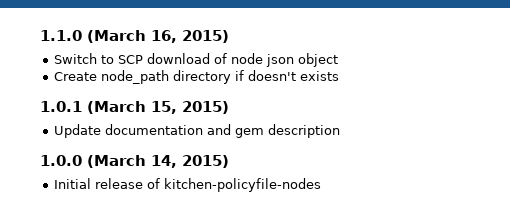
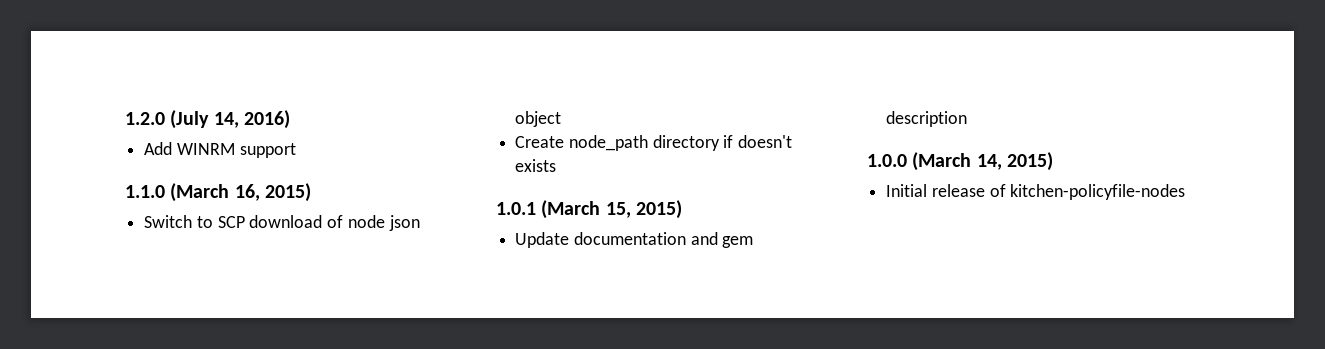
(40, 35) none -> [125,110,290,129] [144,142,296,158] 1.2.0 (July 14, 2016) // Add WINRM support //

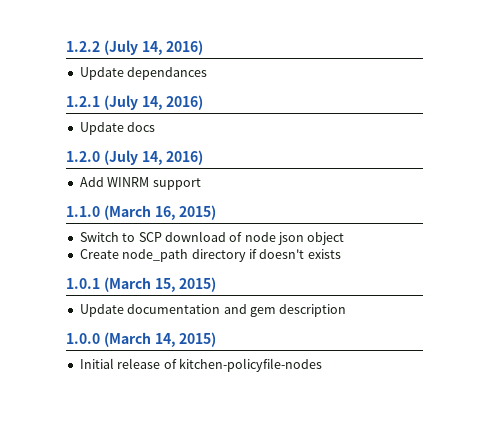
(125, 118) none -> [66,40,204,55] [79,67,208,80] [66,95,204,110] [79,122,156,135] 1.2.2 (July 14, 2016) // Update dependances // 1.2.1 (July 14, 2016) // Update docs //

